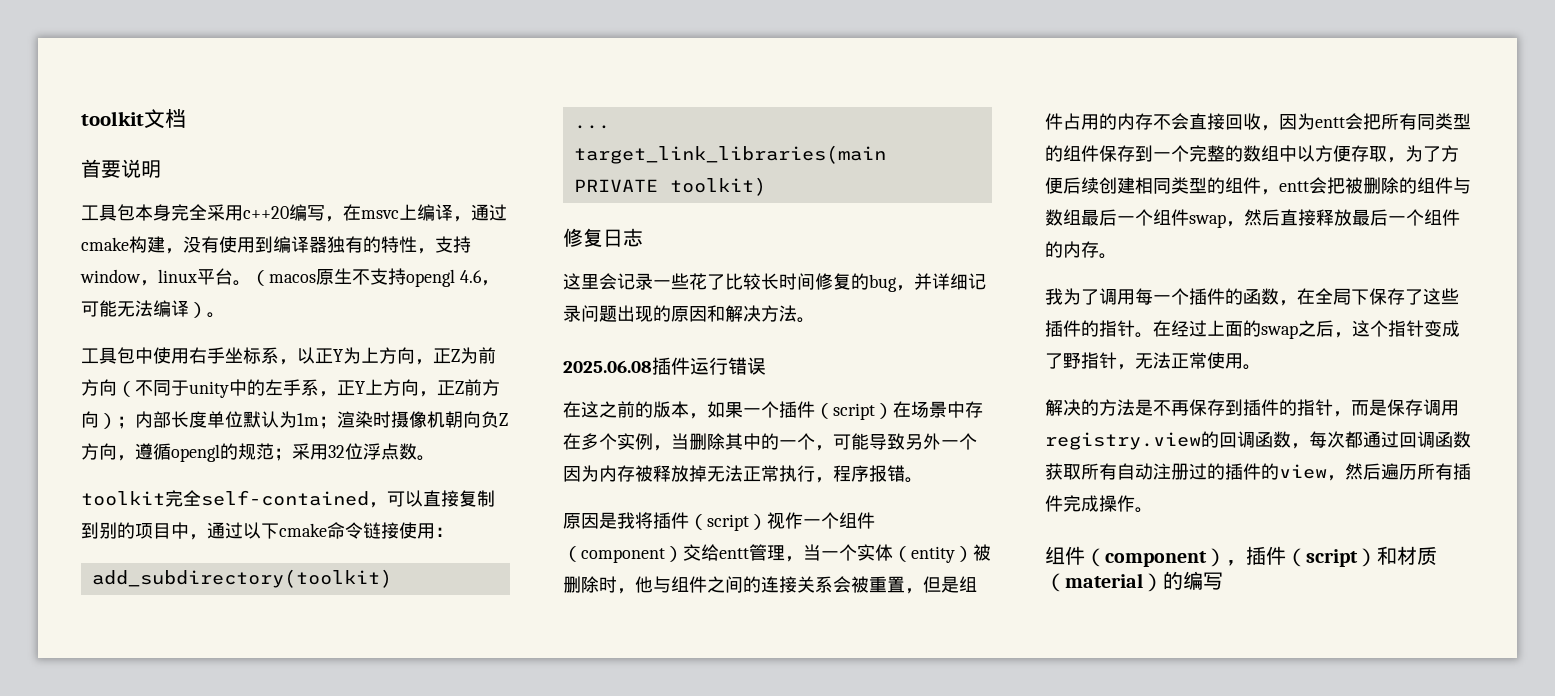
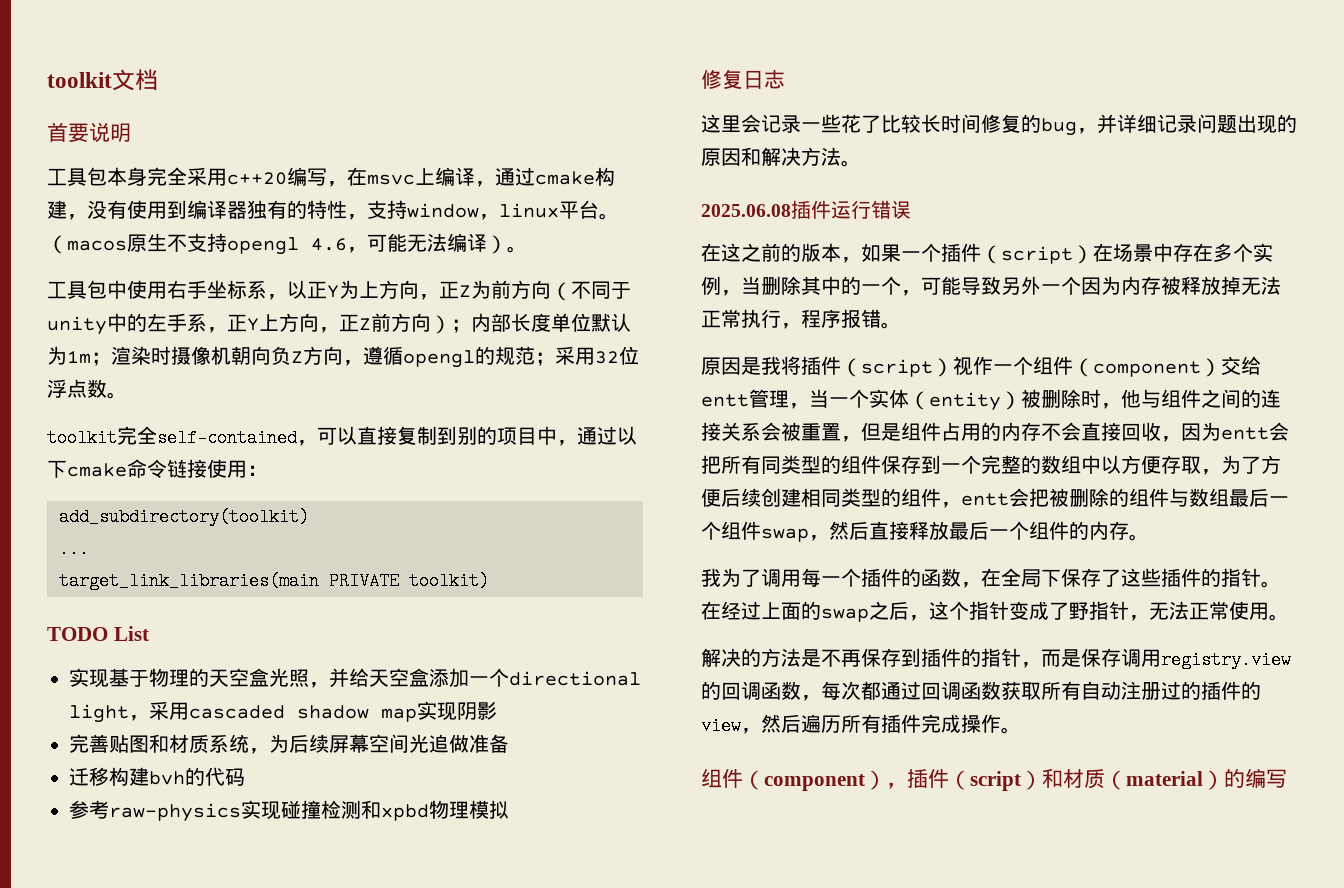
(766, 186) none -> [47,626,149,641] [69,668,641,688] [69,701,497,723] [69,734,509,754] [69,767,245,786] [69,800,509,822] // TODO List // 实现基于物理的天空盒光照，并给天空盒添加一个directional light，采用cascaded shadow map实现阴影 // 完善贴图和材质系统，为后续屏幕空间光追做准备 // 迁移构建bvh的代码 // 参考raw-physics实现碰撞检测和xpbd物理模拟

